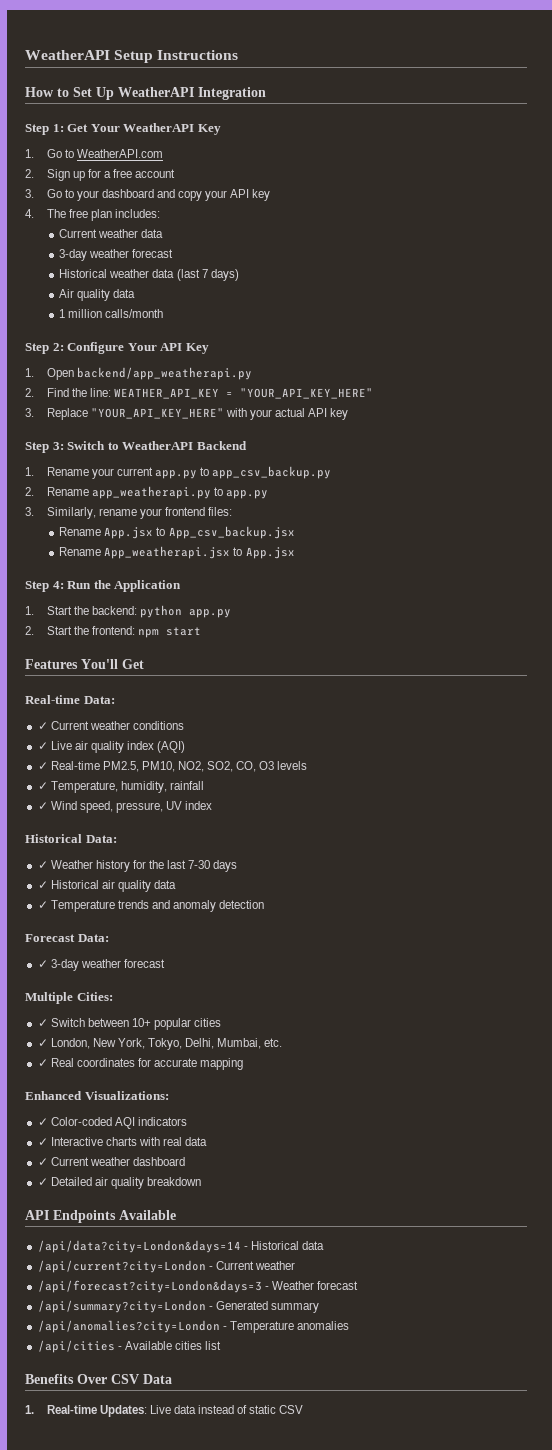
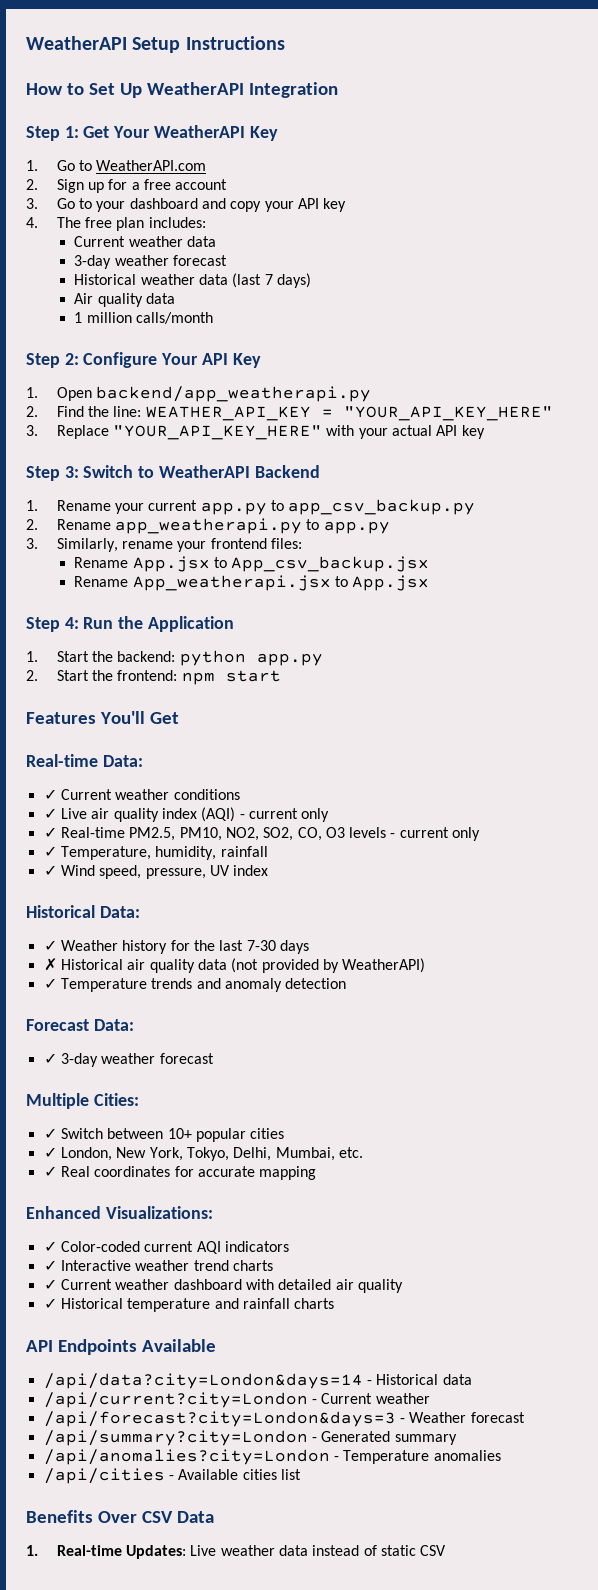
(186, 747) none -> [239,808,330,822] - current only
(308, 765) none -> [390,827,481,841] - current only
[37,881,48,889] ✓ -> [43,958,57,971] ✗
(177, 884) none -> [231,958,426,973] (not provided by WeatherAPI)
(112, 1121) none -> [144,1241,194,1252] current
[105,1137,208,1146] charts with real data -> [135,1260,273,1271] weather trend charts
[37,1177,202,1189] // ✓ Detailed air quality breakdown -> [245,1279,403,1293] [43,1298,335,1312] with detailed air quality // ✓ Historical temperature and rainfall charts
(171, 1409) none -> [220,1545,275,1556] weather

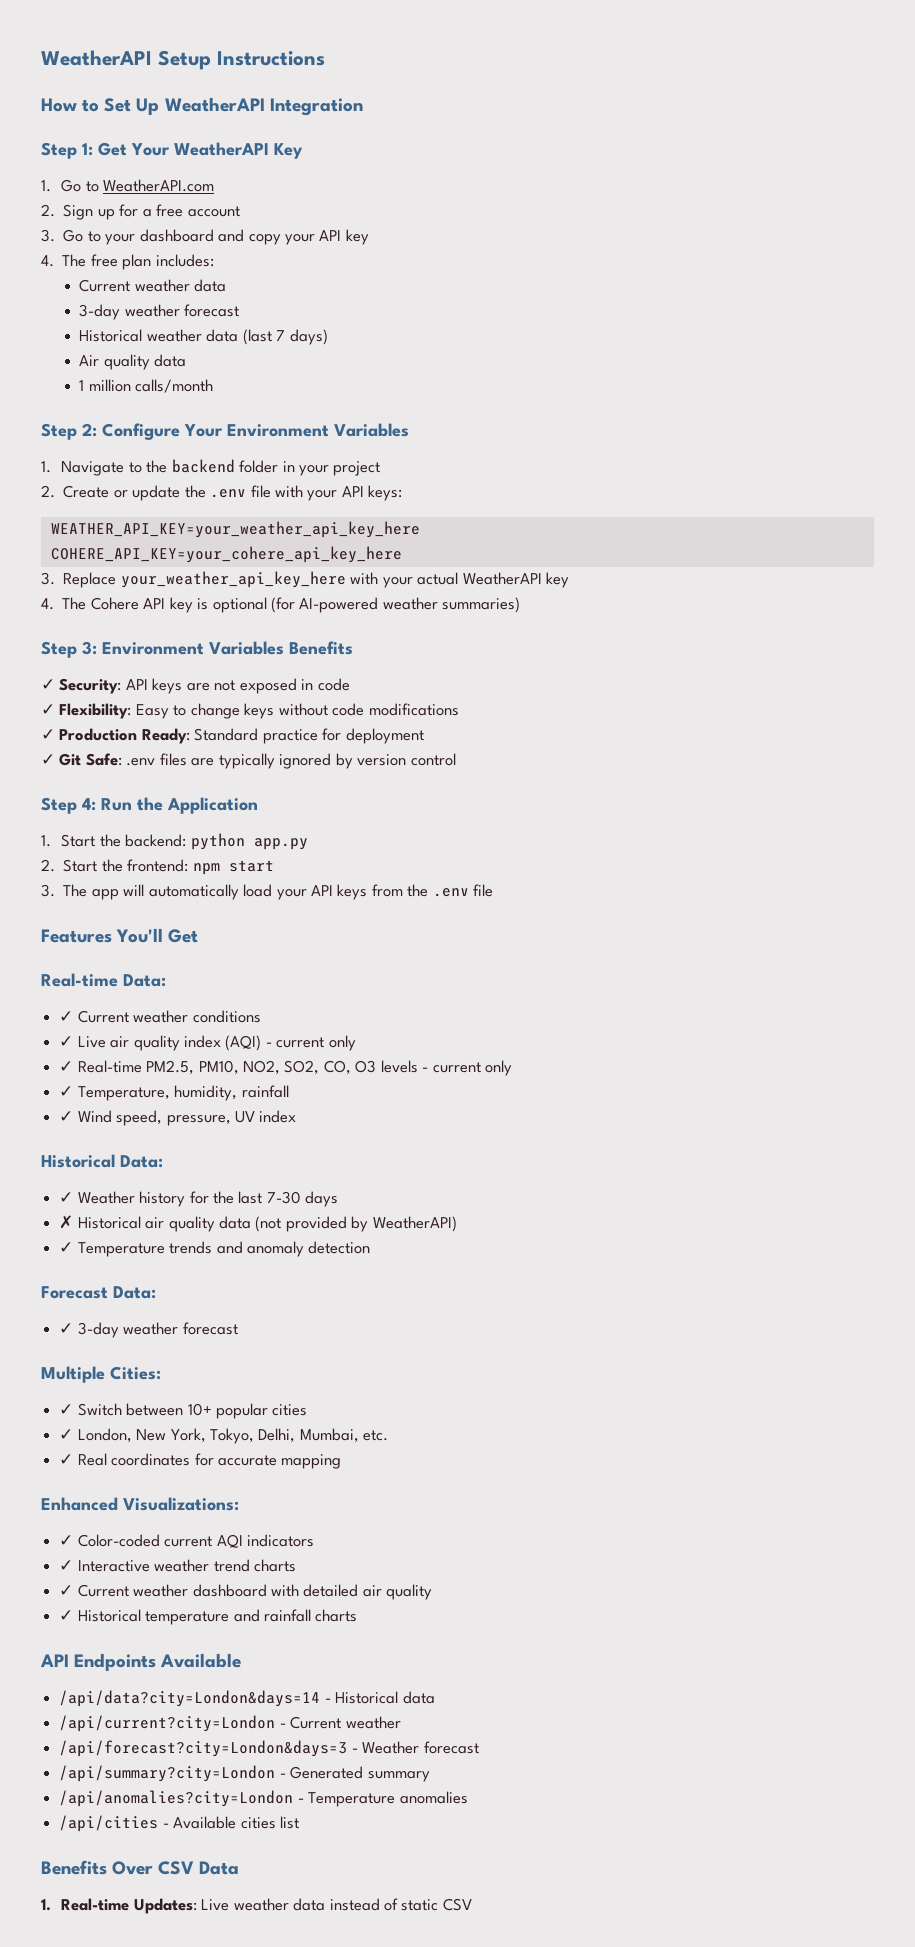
[201,353,261,368] [26,386,372,402] [26,406,553,421] API Key // 1. Open backend/app_weatherapi.py // 2. Find the line: WEATHER_API_KEY = "YOUR_API_KEY_HERE" -> [227,423,409,437] [41,459,381,476] [41,485,403,501] [50,521,420,538] [50,546,402,563] Environment Variables // 1. Navigate to the backend folder in your project // 2. Create or update the .env file with your API keys: // WEATHER_API_KEY=your_weather_api_key_here // COHERE_API_KEY=your_cohere_api_key_here
[113,425,323,440] "YOUR_API_KEY_HERE" -> [120,571,346,588] your_weather_api_key_here
[436,425,485,439] [26,465,320,481] [26,499,476,515] [26,518,390,534] [26,538,302,552] [74,556,430,572] [74,575,430,591] API key // Step 3: Switch to WeatherAPI Backend // 1. Rename your current app.py to app_csv_backup.py // 2. Rename app_weatherapi.py to app.py // 3. Similarly, rename your frontend files: // Rename App.jsx to App_csv_backup.jsx // Rename App_weatherapi.jsx to App.jsx -> [462,572,569,588] [41,597,521,613] [41,641,353,658] [41,678,350,694] [41,703,459,719] [41,728,424,744] [41,753,456,769] WeatherAPI key // 4. The Cohere API key is optional (for AI-powered weather summaries) // Step 3: Environment Variables Benefits // ✓ Security: API keys are not exposed in code // ✓ Flexibility: Easy to change keys without code modifications // ✓ Production Ready: Standard practice for deployment // ✓ Git Safe: .env files are typically ignored by version control
(281, 676) none -> [41,884,494,900] // 3. The app will automatically load your API keys from the .env file

